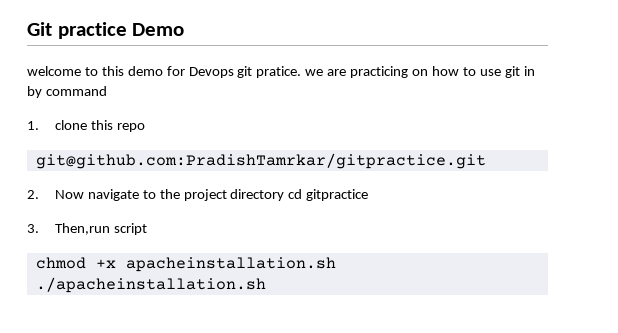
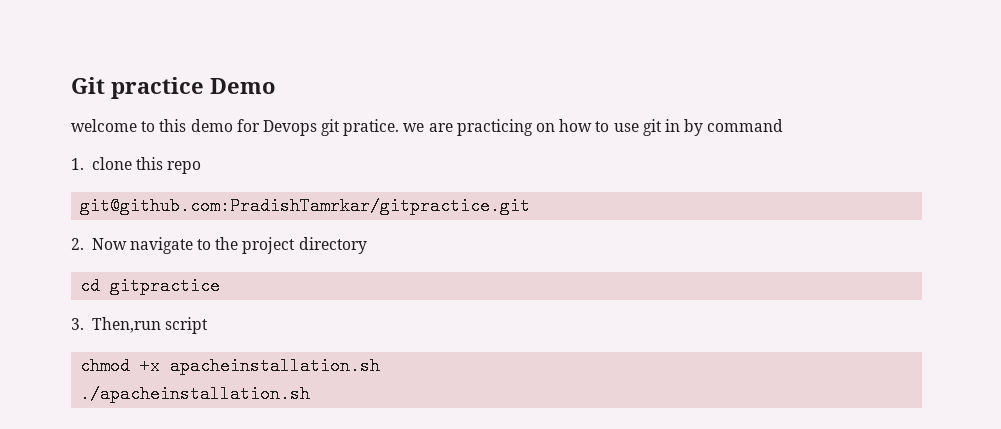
(285, 195) none -> (367, 245) //

